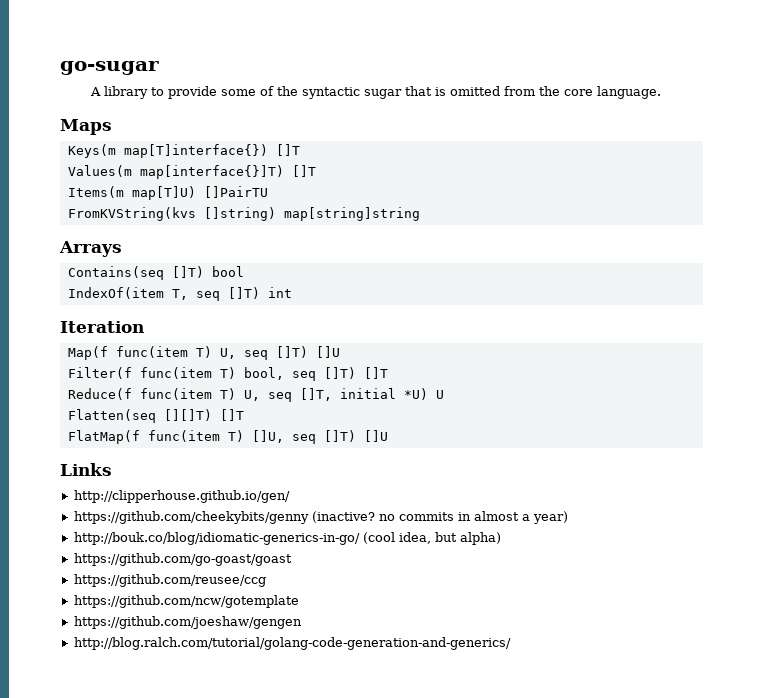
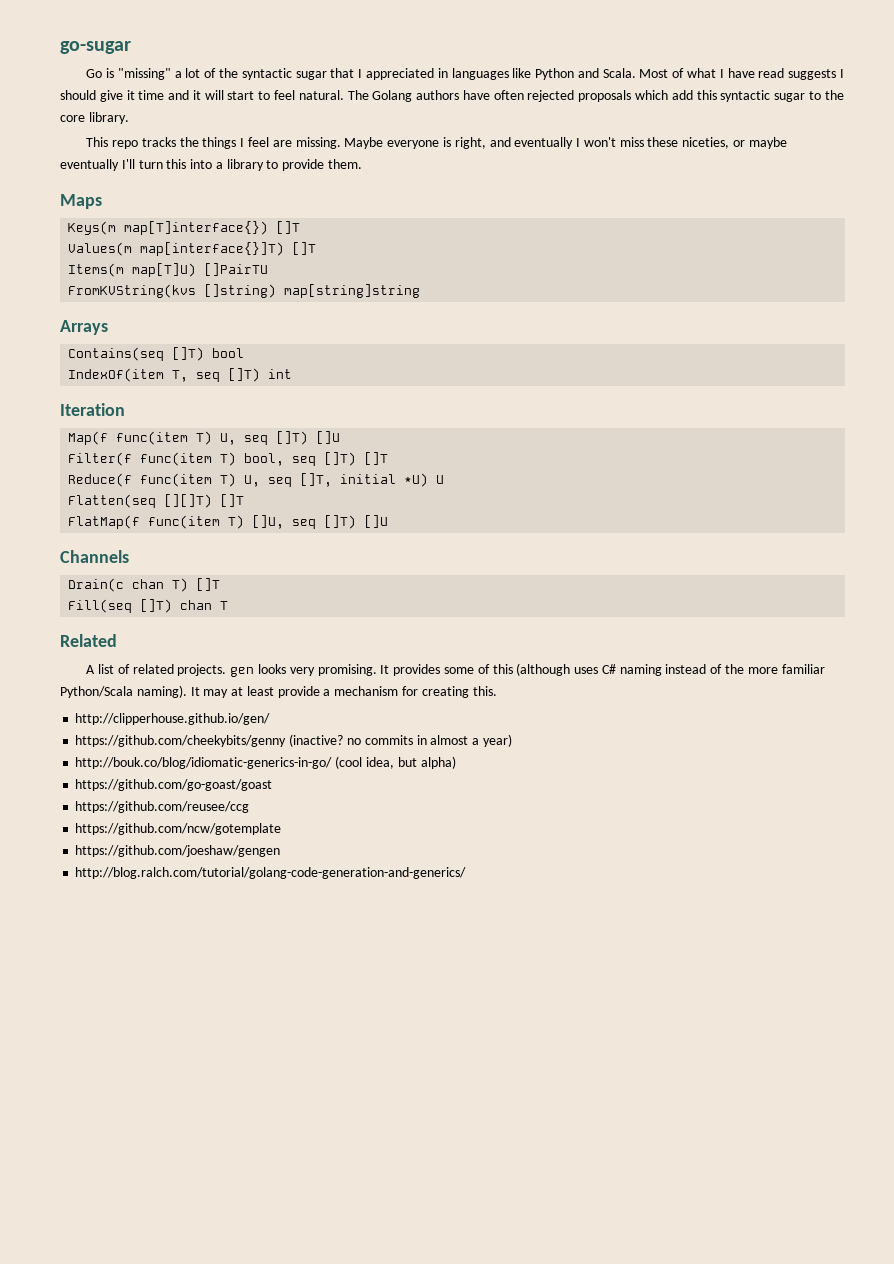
[89,86,256,99] A library to provide some -> [86,68,201,80] Go is "missing" a lot
[434,86,661,99] is omitted from the core language. -> [358,68,844,80] [60,90,844,102] [60,112,129,124] [86,137,787,149] [60,159,363,171] I appreciated in languages like Python and Scala. Most of what I have read suggests I should give it time and it will start to feel natural. The Golang authors have often rejected proposals which add this syntactic sugar to the core library. // This repo tracks the things I feel are missing. Maybe everyone is right, and eventually I won't miss these niceties, or maybe eventually I'll turn this into a library to provide them.
[60,463,112,476] Links -> [60,550,129,563] [68,578,221,592] [68,599,229,613] [60,634,117,647] [86,663,825,677] [60,685,497,698] Channels // Drain(c chan T) []T // Fill(seq []T) chan T // Related // A list of related projects. gen looks very promising. It provides some of this (although uses C# naming instead of the more familiar Python/Scala naming). It may at least provide a mechanism for creating this.

